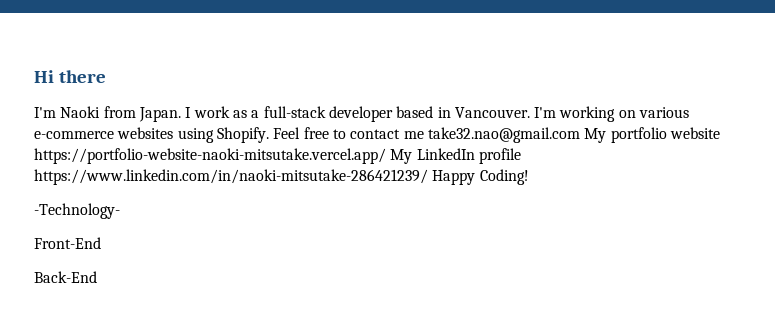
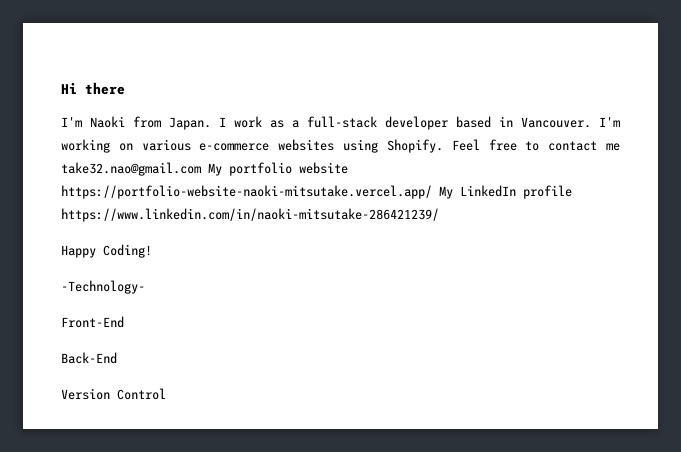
(428, 177) none -> (439, 215) //
(97, 277) none -> [61,388,166,400] // Version Control

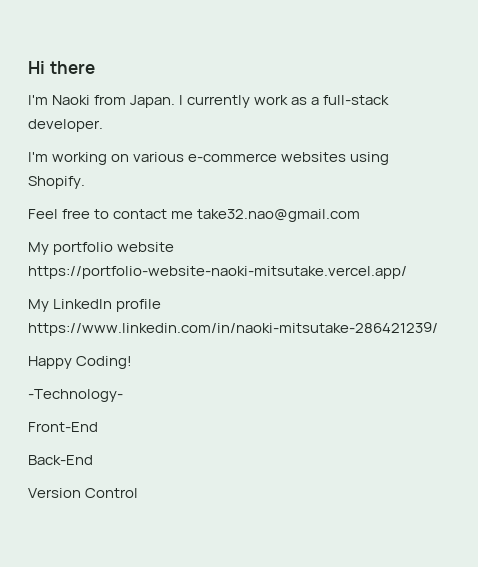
(226, 122) none -> [187,95,251,108] currently
[385,116,591,130] developer based in Vancouver. -> [28,119,103,132] developer. //
(443, 146) none -> (85, 182) //
(201, 169) none -> (361, 215) //
(432, 192) none -> (407, 272) //

